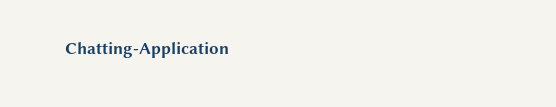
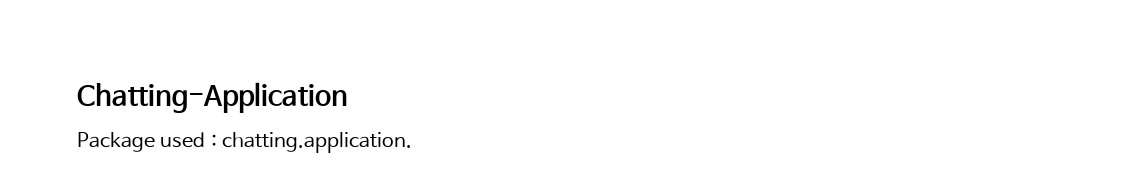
(229, 50) none -> [77,132,412,153] // Package used : chatting.application.

